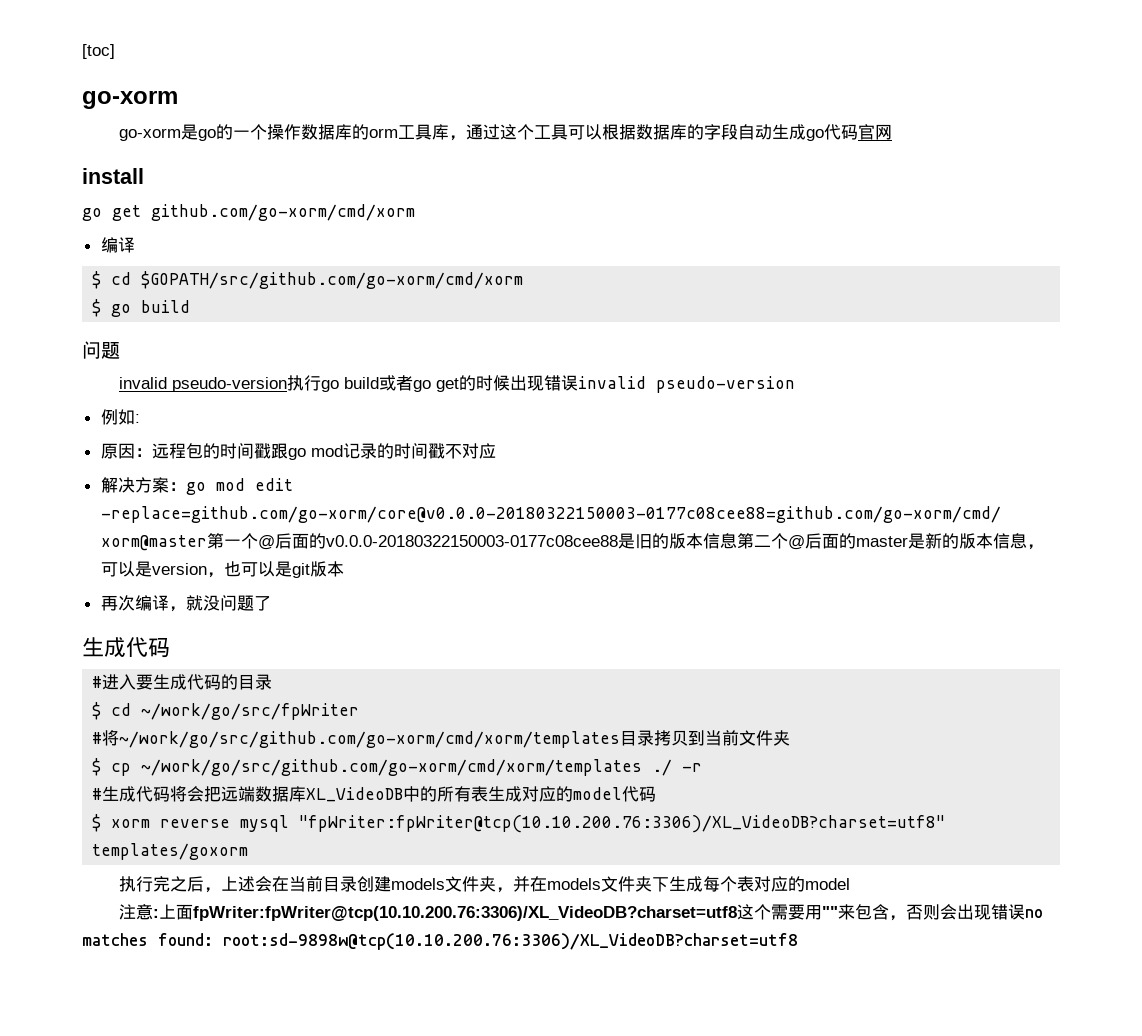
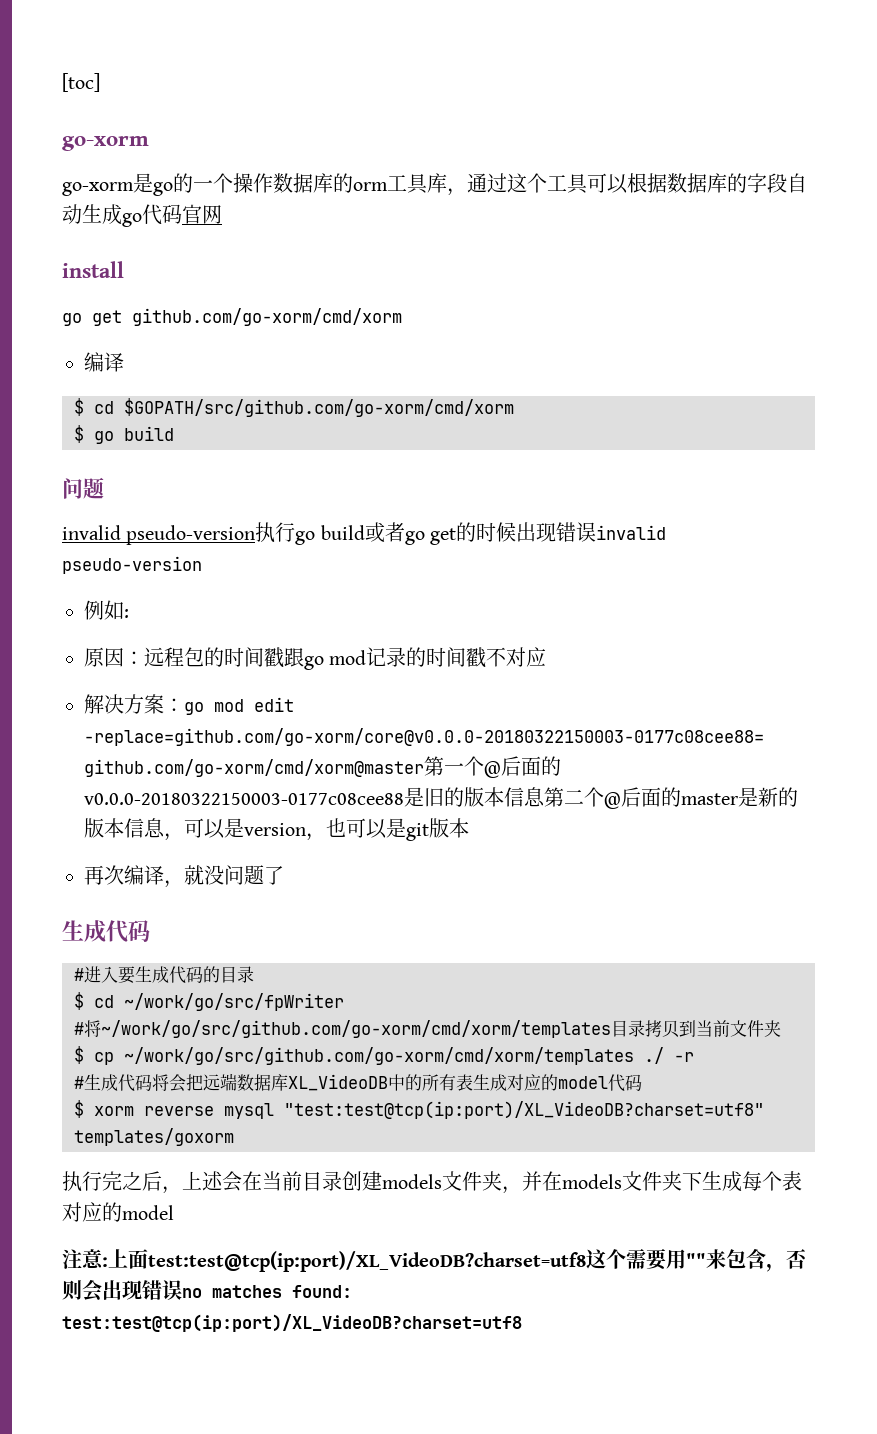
[299,815,946,833] "fpWriter:fpWriter@tcp(10.10.200.76:3306)/XL_VideoDB?charset=utf8" -> [284,1101,764,1119] "test:test@tcp(ip:port)/XL_VideoDB?charset=utf8"
[192,906,737,921] fpWriter:fpWriter@tcp(10.10.200.76:3306)/XL_VideoDB?charset=utf8 -> [148,1251,586,1272] test:test@tcp(ip:port)/XL_VideoDB?charset=utf8
[223,933,798,950] root:sd-9898w@tcp(10.10.200.76:3306)/XL_VideoDB?charset=utf8 -> [62,1314,522,1332] test:test@tcp(ip:port)/XL_VideoDB?charset=utf8

